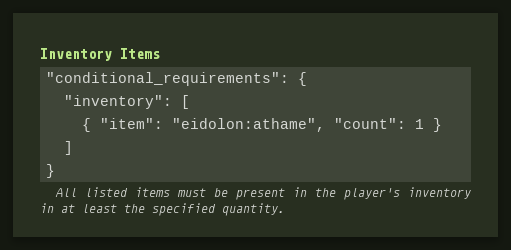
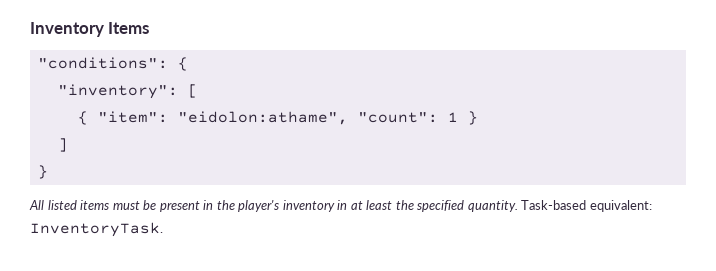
[46,72,290,86] "conditional_requirements": -> [37,57,168,69] "conditions":
(285, 209) none -> [521,200,652,212] [30,222,163,237] Task-based equivalent: InventoryTask.

